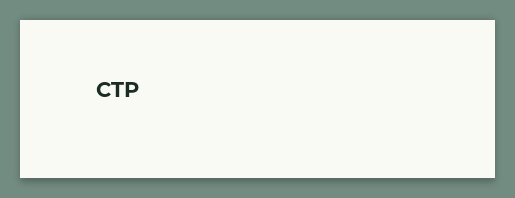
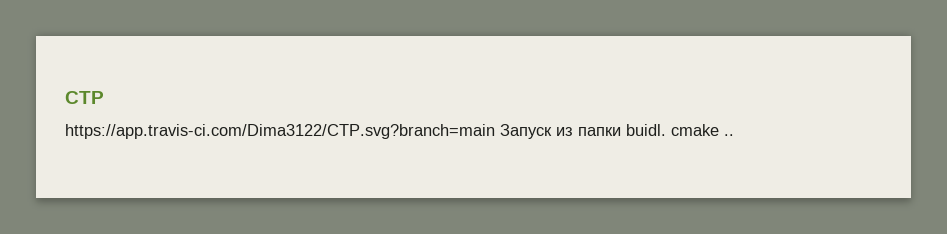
(139, 89) none -> [65,124,734,139] // https://app.travis-ci.com/Dima3122/CTP.svg?branch=main Запуск из папки buidl. cmake ..

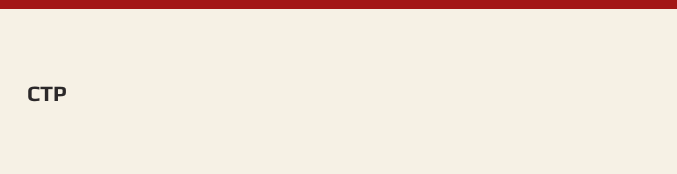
[65,124,734,139] // https://app.travis-ci.com/Dima3122/CTP.svg?branch=main Запуск из папки buidl. cmake .. -> (67, 94) none

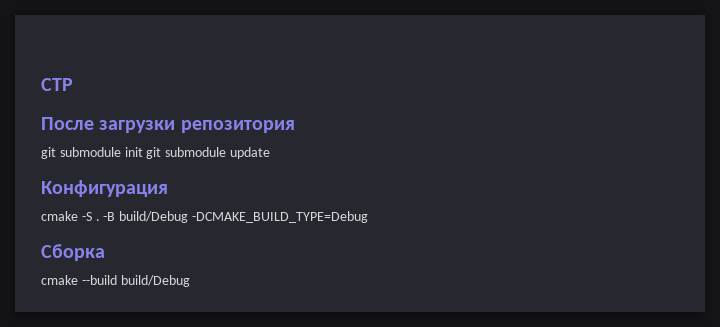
(67, 94) none -> [41,117,295,133] [41,147,270,159] [41,180,168,197] [41,211,368,223] [41,244,105,261] [41,275,190,287] // После загрузки репозитория // git submodule init git submodule update // Конфигурация // cmake -S . -B build/Debug -DCMAKE_BUILD_TYPE=Debug // Сборка // cmake --build build/Debug

